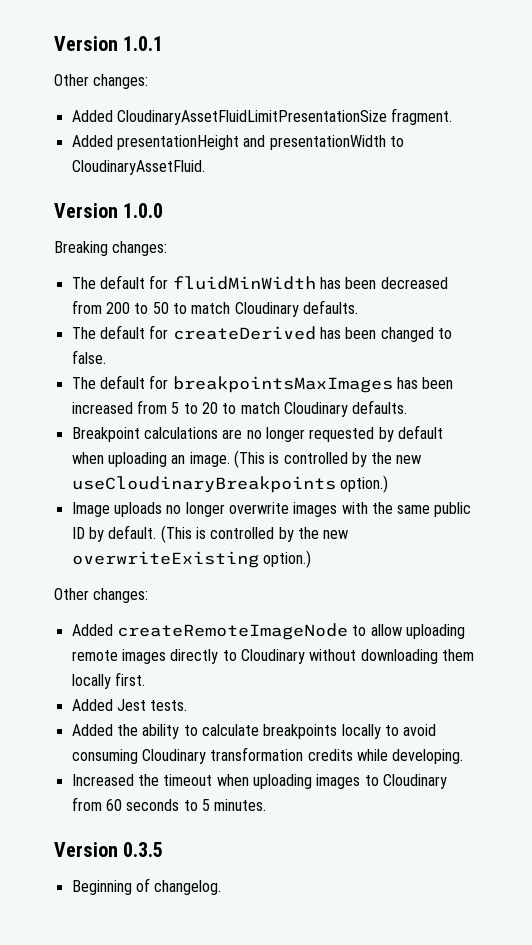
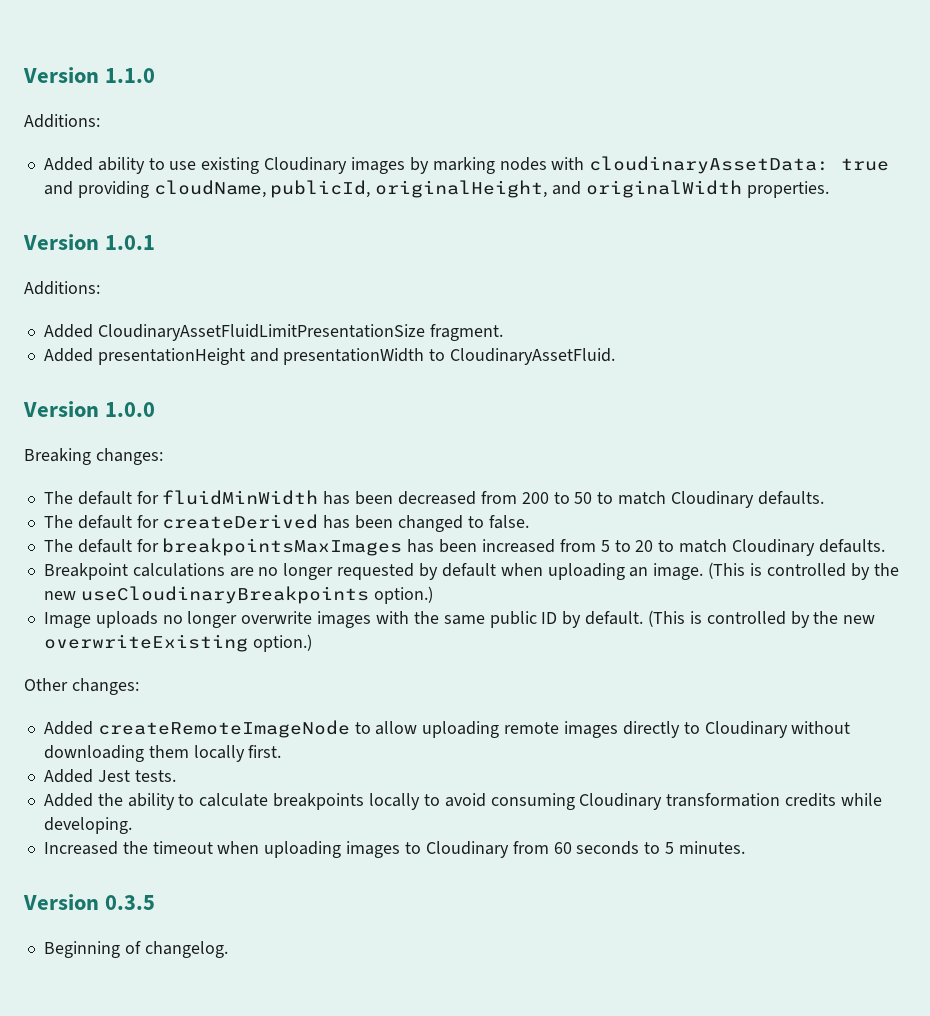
[54,36,118,51] Version -> [23,67,156,83] [24,114,100,128] [43,156,890,174] [43,180,829,198] [23,234,99,250] Version 1.1.0 // Additions: // Added ability to use existing Cloudinary images by marking nodes with cloudinaryAssetData: true and providing cloudName, publicId, originalHeight, and originalWidth properties. // Version
[54,74,149,89] Other changes: -> [24,281,100,295] Additions:

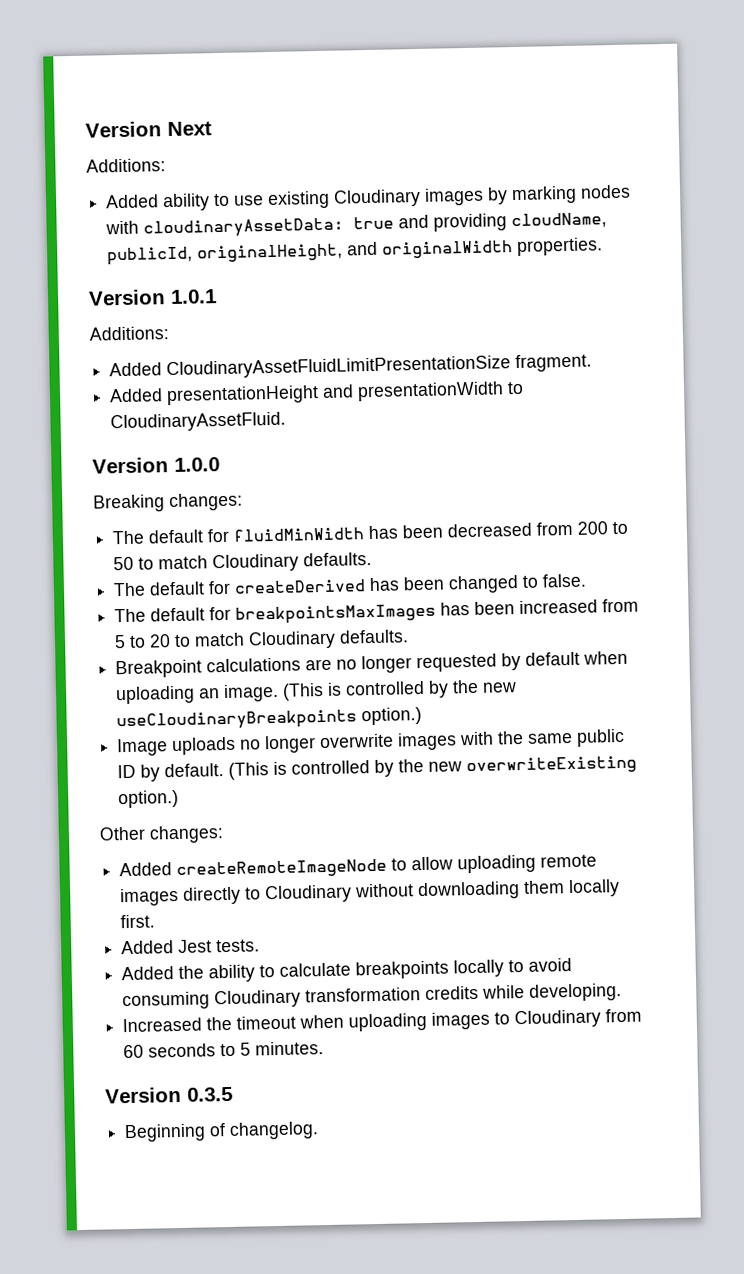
[23,67,156,83] Version 1.1.0 -> [85,121,212,138] Version Next

